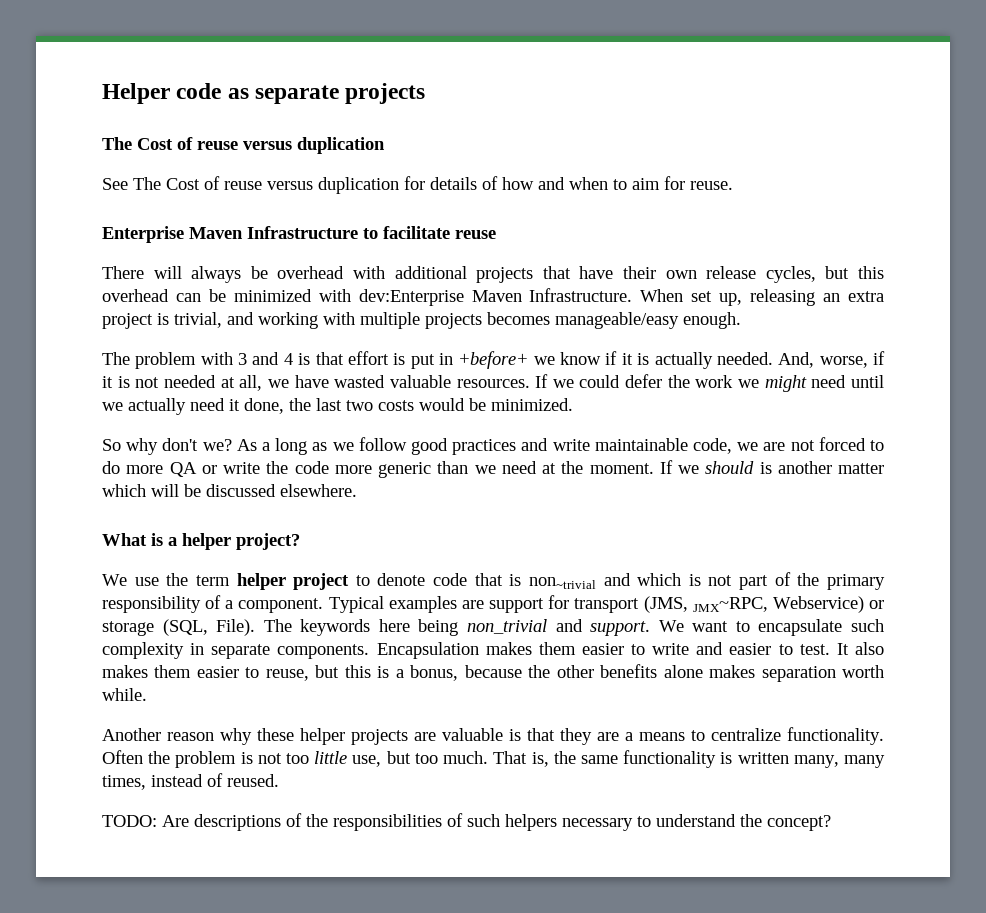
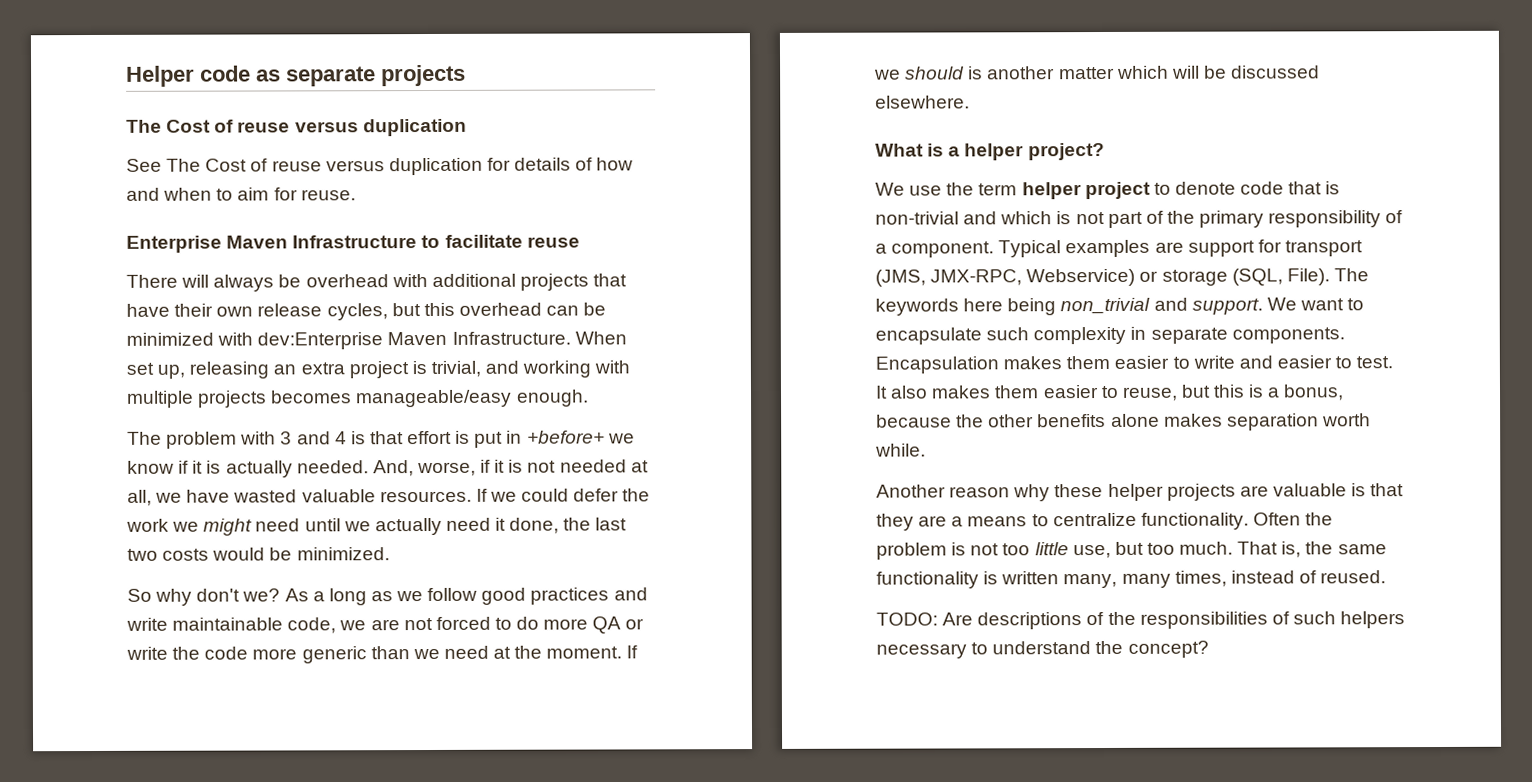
[528,577,596,589] non~trivial -> [875,211,959,225] non-trivial
[692,597,768,612] JMX~RPC, -> [930,269,1023,286] JMX-RPC,

